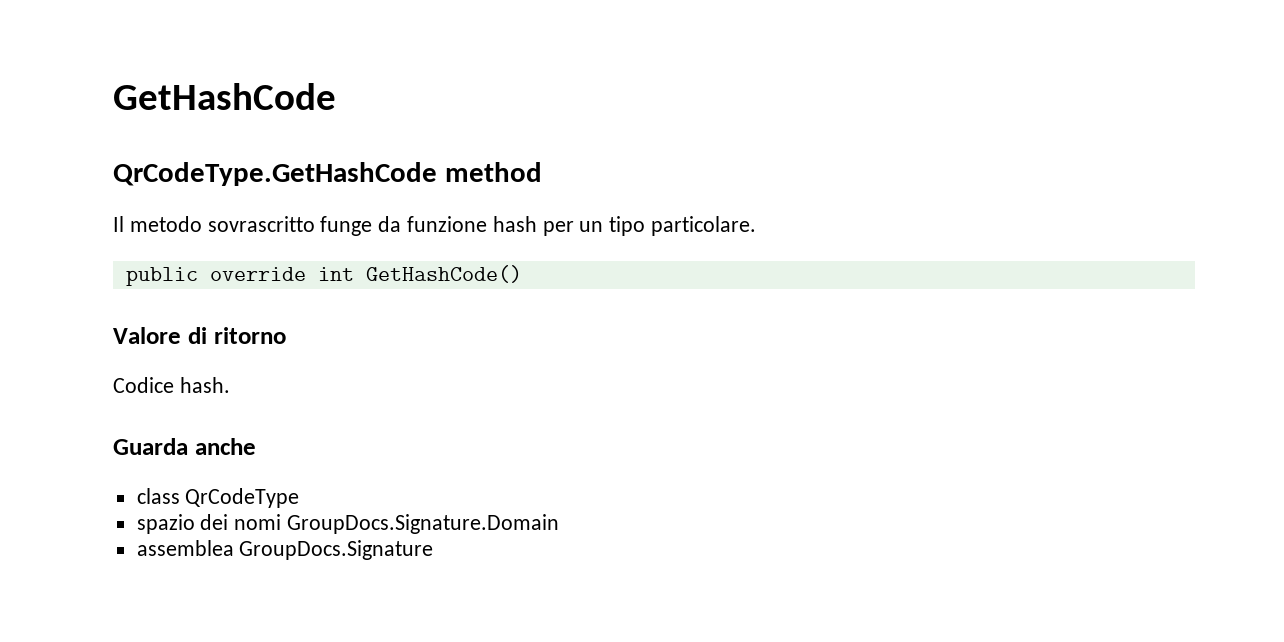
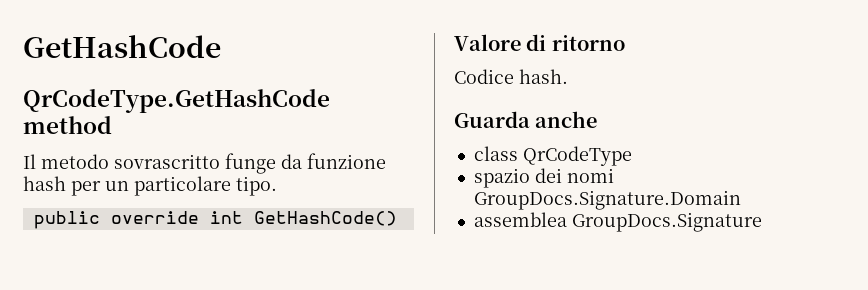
[609,216,757,236] tipo particolare. -> [134,176,277,196] particolare tipo.

